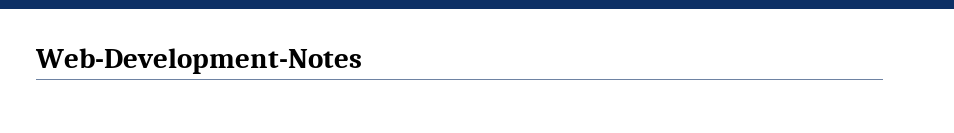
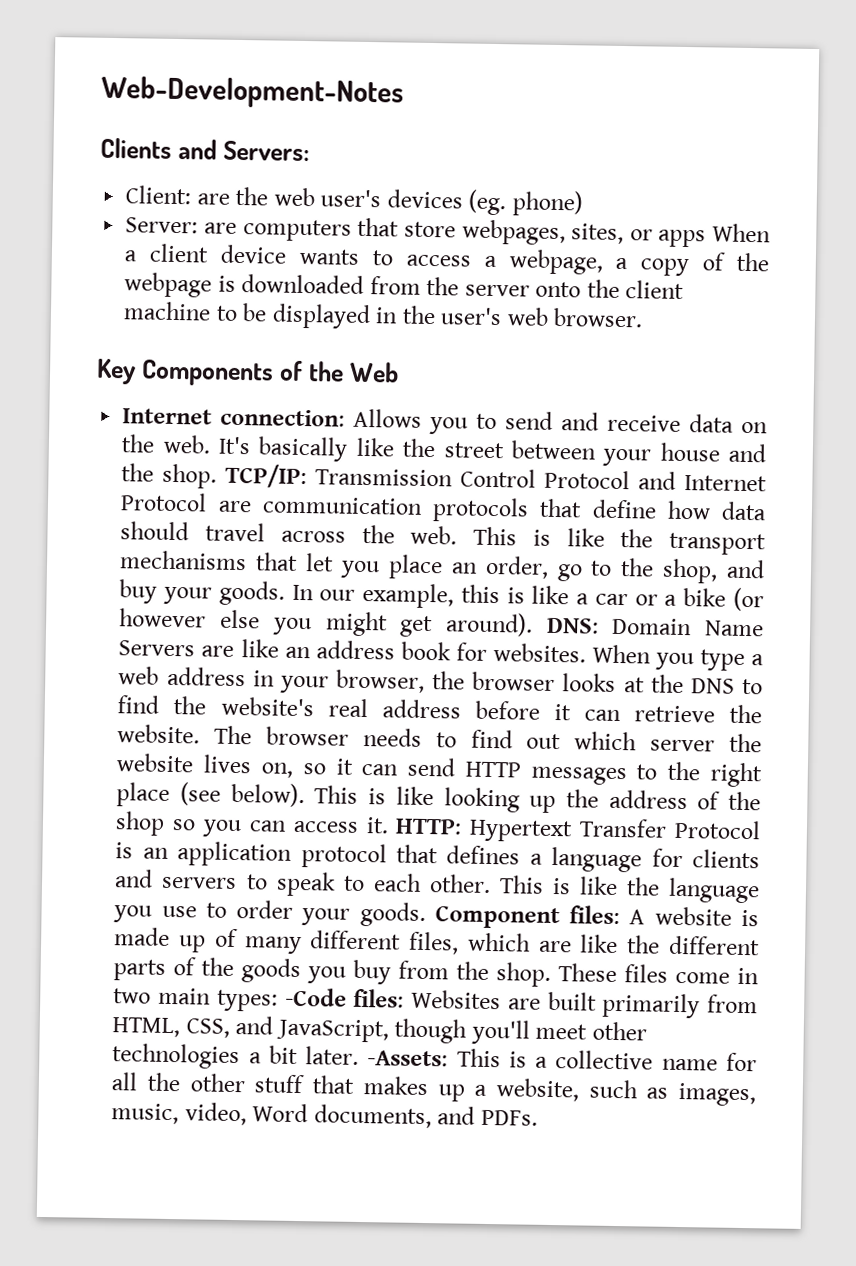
(362, 61) none -> [100,137,310,162] [125,185,583,217] [125,217,771,248] [124,243,770,277] [124,272,685,299] [123,301,644,330] [96,358,399,387] [122,408,768,435] [121,434,767,467] [121,463,767,492] [120,492,767,523] [120,521,766,556] [119,550,765,584] [119,579,765,612] [119,608,764,638] [118,639,764,671] [118,666,763,695] [117,695,763,724] [117,724,762,753] [116,753,762,788] [116,782,761,814] [115,811,761,843] [115,841,760,873] [114,869,760,904] [113,900,759,930] [114,927,760,956] [113,957,760,987] [113,987,759,1019] [112,1016,647,1045] [112,1043,757,1072] [111,1072,756,1107] [111,1102,538,1129] // Clients and Servers: // Client: are the web user's devices (eg. phone) // Server: are computers that store webpages, sites, or apps When a client device wants to access a webpage, a copy of the webpage is downloaded from the server onto the client machine to be displayed in the user's web browser. // Key Components of the Web // Internet connection: Allows you to send and receive data on the web. It's basically like the street between your house and the shop. TCP/IP: Transmission Control Protocol and Internet Protocol are communication protocols that define how data should travel across the web. This is like the transport mechanisms that let you place an order, go to the shop, and buy your goods. In our example, this is like a car or a bike (or however else you might get around). DNS: Domain Name Servers are like an address book for websites. When you type a web address in your browser, the browser looks at the DNS to find the website's real address before it can retrieve the website. The browser needs to find out which server the website lives on, so it can send HTTP messages to the right place (see below). This is like looking up the address of the shop so you can access it. HTTP: Hypertext Transfer Protocol is an application protocol that defines a language for clients and servers to speak to each other. This is like the language you use to order your goods. Component files: A website is made up of many different files, which are like the different parts of the goods you buy from the shop. These files come in two main types: -Code files: Websites are built primarily from HTML, CSS, and JavaScript, though you'll meet other technologies a bit later. -Assets: This is a collective name for all the other stuff that makes up a website, such as images, music, video, Word documents, and PDFs.

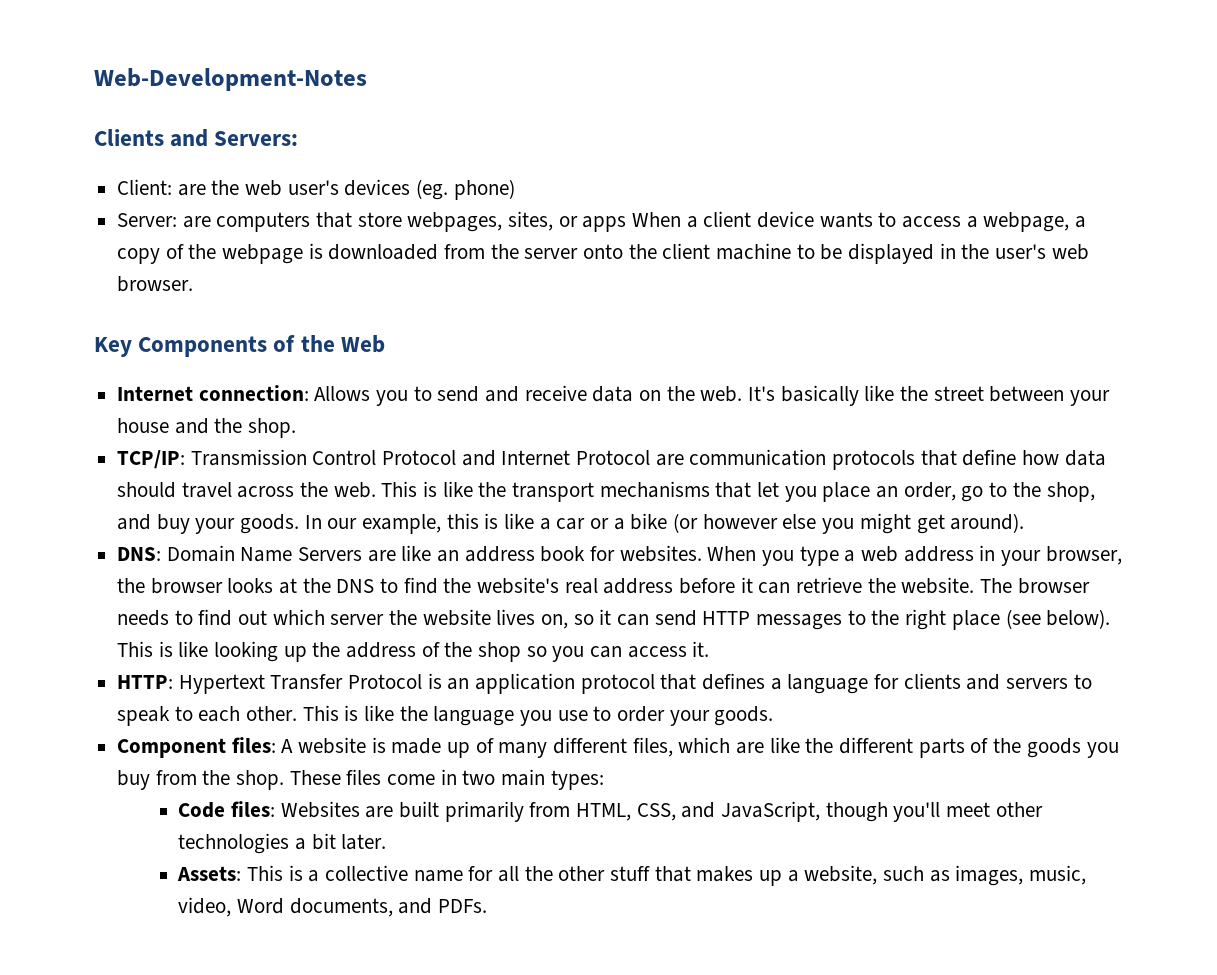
(218, 476) none -> (297, 428) //
(533, 624) none -> (1025, 523) //
(389, 825) none -> (710, 649) //
(426, 914) none -> (774, 716) //
[284,987,347,1007] -Code -> [178,802,226,818] // Code
[367,1050,449,1067] -Assets: -> [177,866,242,881] // Assets:

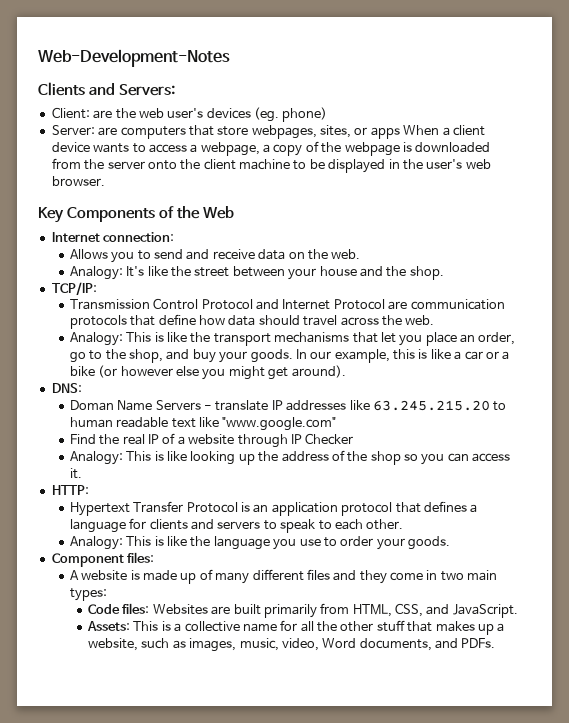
(309, 393) none -> (175, 237) //
[748,385,859,406] It's basically -> [69,266,145,280] // Analogy: It's
(186, 459) none -> (97, 289) //
(376, 490) none -> [69,332,123,346] // Analogy:
[166,545,235,562] Domain -> [69,400,114,411] // Doman
[367,545,1122,566] [117,577,1090,594] [117,609,1111,630] are like an address book for websites. When you type a web address in your browser, the browser looks at the DNS to find the website's real address before it can retrieve the website. The browser needs to find out which server the website lives on, so it can send HTTP messages to the right place (see below). -> [204,400,507,411] [69,417,337,431] [69,433,354,448] [69,451,123,465] - translate IP addresses like 63.245.215.20 to human readable text like "www.google.com" // Find the real IP of a website through IP Checker // Analogy:
(174, 682) none -> (89, 490) //
(298, 713) none -> [69,536,123,550] // Analogy:
(276, 745) none -> (155, 557) //
[632,737,1119,758] [117,769,382,790] files, which are like the different parts of the goods you buy from the shop. These files -> [306,569,387,584] files and they
[721,801,1043,822] [178,833,387,854] JavaScript, though you'll meet other technologies a bit later. -> [452,604,518,618] JavaScript.

